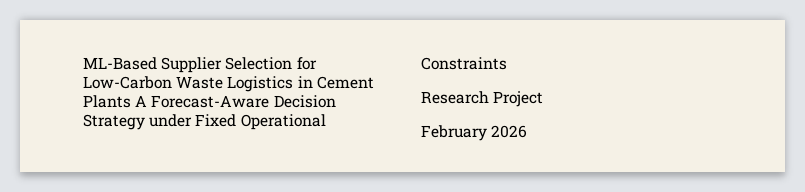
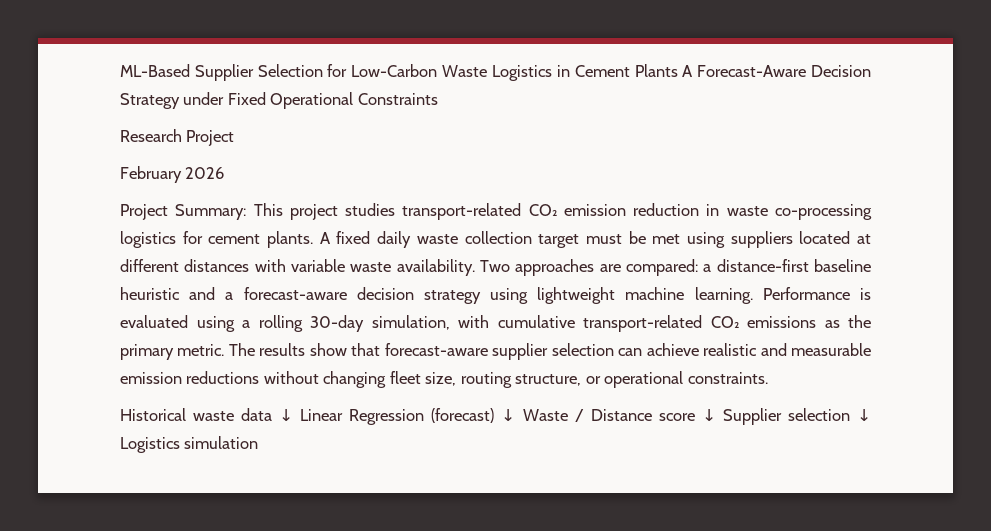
(528, 131) none -> [120,203,872,220] [120,231,871,248] [120,259,871,276] [120,287,871,304] [120,315,871,332] [120,343,871,360] [120,371,768,388] [120,408,872,425] [120,436,259,453] // Project Summary: This project studies transport-related CO₂ emission reduction in waste co-processing logistics for cement plants. A fixed daily waste collection target must be met using suppliers located at different distances with variable waste availability. Two approaches are compared: a distance-first baseline heuristic and a forecast-aware decision strategy using lightweight machine learning. Performance is evaluated using a rolling 30-day simulation, with cumulative transport-related CO₂ emissions as the primary metric. The results show that forecast-aware supplier selection can achieve realistic and measurable emission reductions without changing fleet size, routing structure, or operational constraints. // Historical waste data ↓ Linear Regression (forecast) ↓ Waste / Distance score ↓ Supplier selection ↓ Logistics simulation

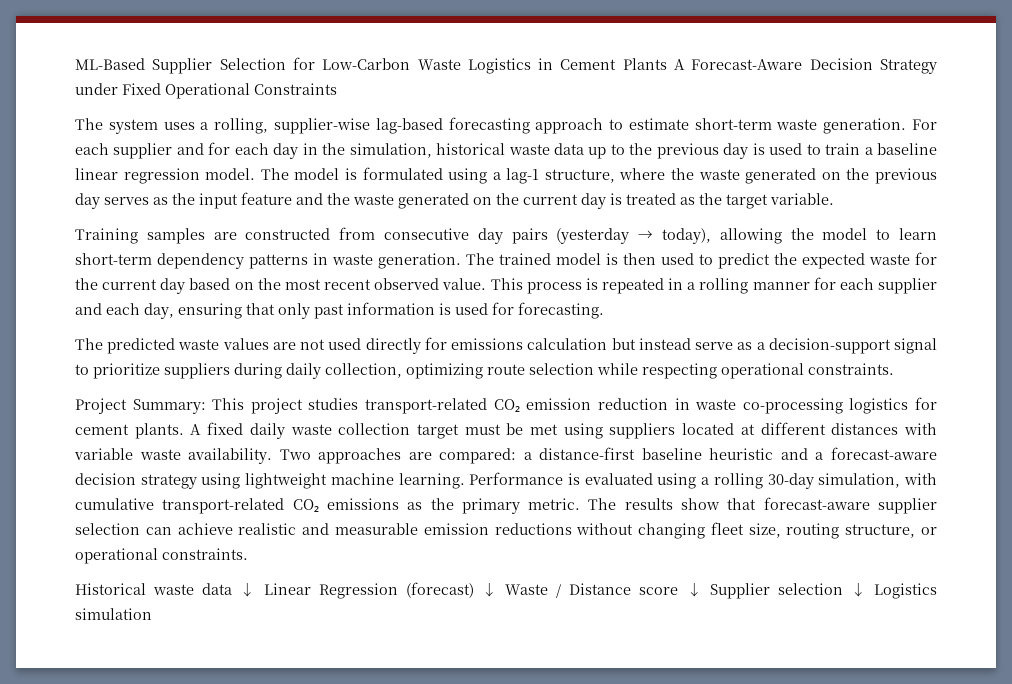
[120,129,235,146] [120,166,225,183] Research Project // February 2026 -> [75,117,938,134] [75,142,938,159] [75,167,938,184] [75,192,834,209] [75,227,937,244] [75,252,937,269] [75,277,937,294] [75,302,604,319] [75,337,938,354] [75,363,894,379] The system uses a rolling, supplier-wise lag-based forecasting approach to estimate short-term waste generation. For each supplier and for each day in the simulation, historical waste data up to the previous day is used to train a baseline linear regression model. The model is formulated using a lag-1 structure, where the waste generated on the previous day serves as the input feature and the waste generated on the current day is treated as the target variable. // Training samples are constructed from consecutive day pairs (yesterday → today), allowing the model to learn short-term dependency patterns in waste generation. The trained model is then used to predict the expected waste for the current day based on the most recent observed value. This process is repeated in a rolling manner for each supplier and each day, ensuring that only past information is used for forecasting. // The predicted waste values are not used directly for emissions calculation but instead serve as a decision-support signal to prioritize suppliers during daily collection, optimizing route selection while respecting operational constraints.

